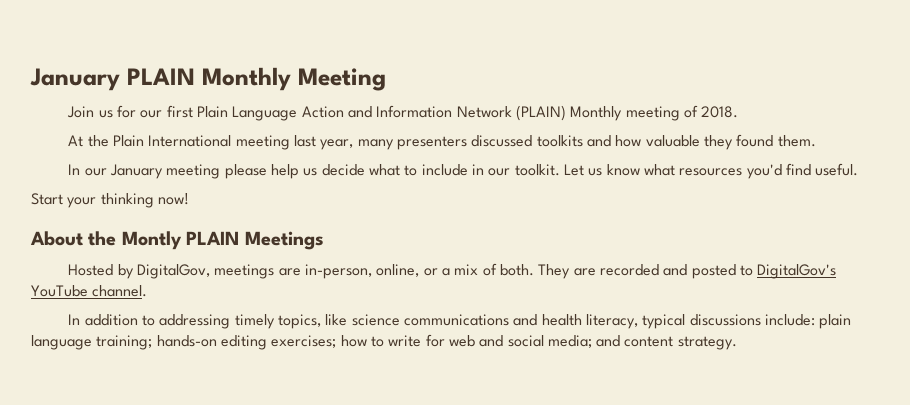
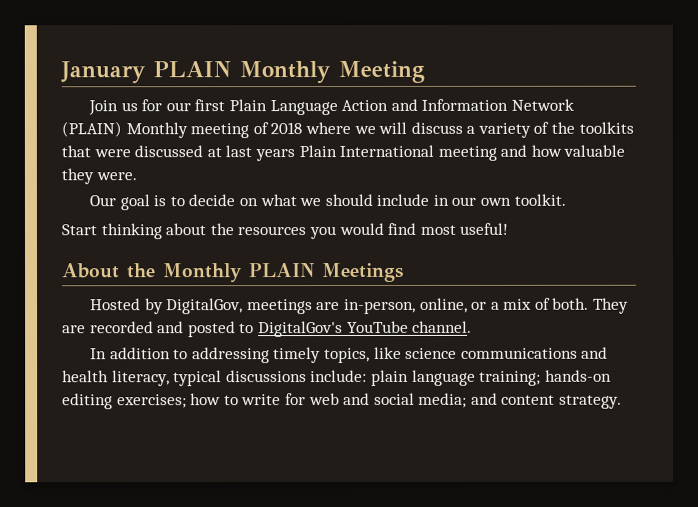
[701,106,739,118] [68,134,816,150] [68,164,418,179] 2018. // At the Plain International meeting last year, many presenters discussed toolkits and how valuable they found them. // In our January meeting please help us decide what to -> [270,121,634,138] [61,144,626,162] [61,168,137,185] [88,193,373,211] 2018 where we will discuss a variety of the toolkits that were discussed at last years Plain International meeting and how valuable they were. // Our goal is to decide on what we should
(511, 172) none -> [480,197,512,206] own
[563,163,859,179] [31,193,189,208] Let us know what resources you'd find useful. // Start your thinking now! -> [61,222,509,240] // Start thinking about the resources you would find most useful!
[121,231,182,250] Montly -> [163,263,243,283] Monthly

